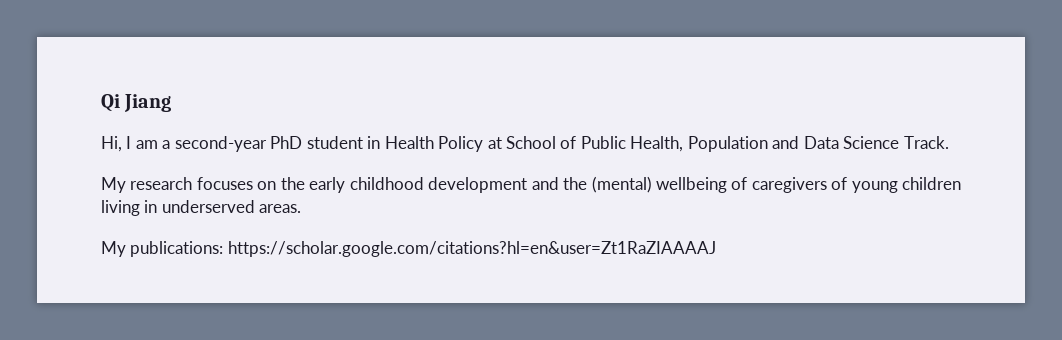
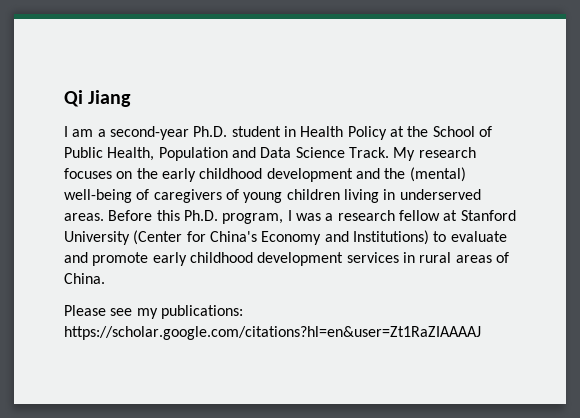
[101,136,122,152] Hi, -> (132, 98) none
[270,136,303,149] PhD -> [193,126,228,137] Ph.D.
(502, 143) none -> [407,126,429,137] the
(949, 142) // -> (389, 152) none
[656,177,728,193] wellbeing -> [64,189,132,203] well-being
[101,241,126,257] // My -> [108,210,516,224] [64,230,507,245] [64,252,509,266] [64,273,105,284] [64,305,158,319] Before this Ph.D. program, I was a research fellow at Stanford University (Center for China's Economy and Institutions) to evaluate and promote early childhood development services in rural areas of China. // Please see my

